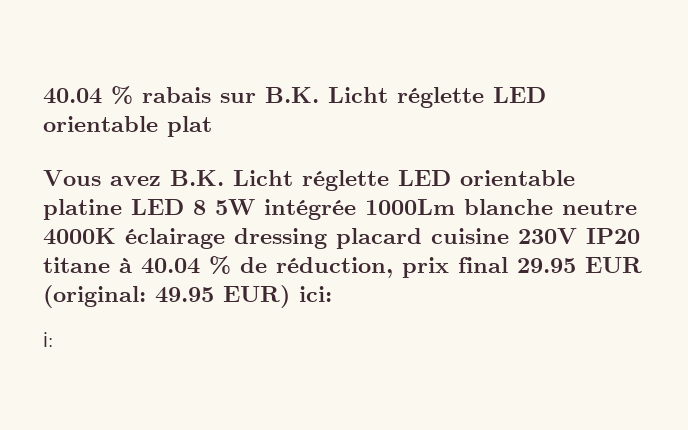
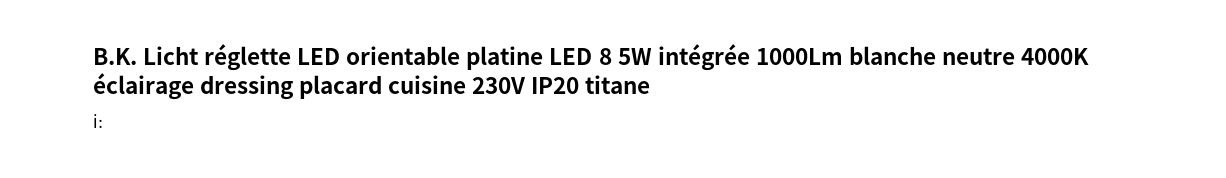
[43,86,546,108] [43,116,212,137] [43,170,161,186] 40.04 % rabais sur B.K. Licht réglette LED orientable plat // Vous avez -> (93, 56) none
[119,256,642,278] [43,285,332,308] à 40.04 % de réduction, prix final 29.95 EUR (original: 49.95 EUR) ici: -> (651, 84) none

